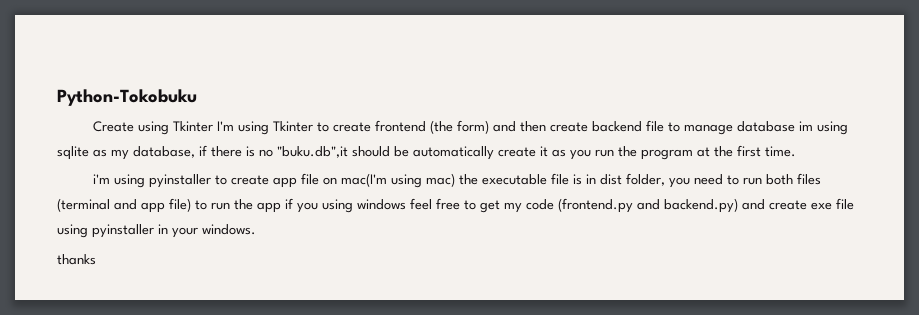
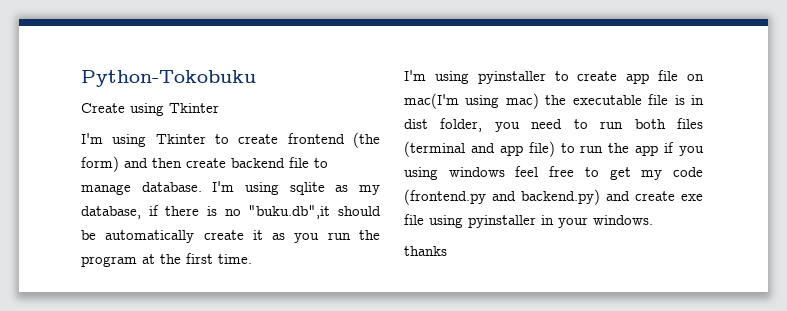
(214, 126) none -> (219, 108) //
[737,121,814,132] database im -> [141,181,235,192] database. I'm
[93,174,111,184] i'm -> [404,70,426,81] I'm

